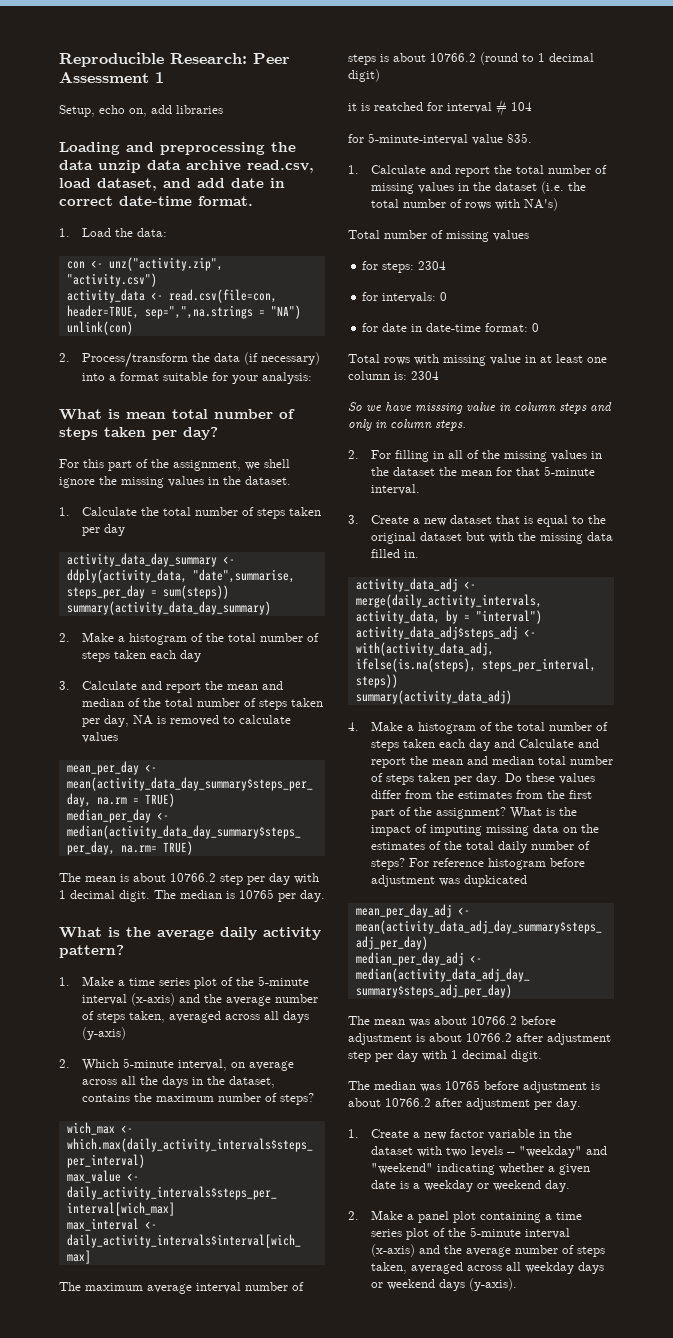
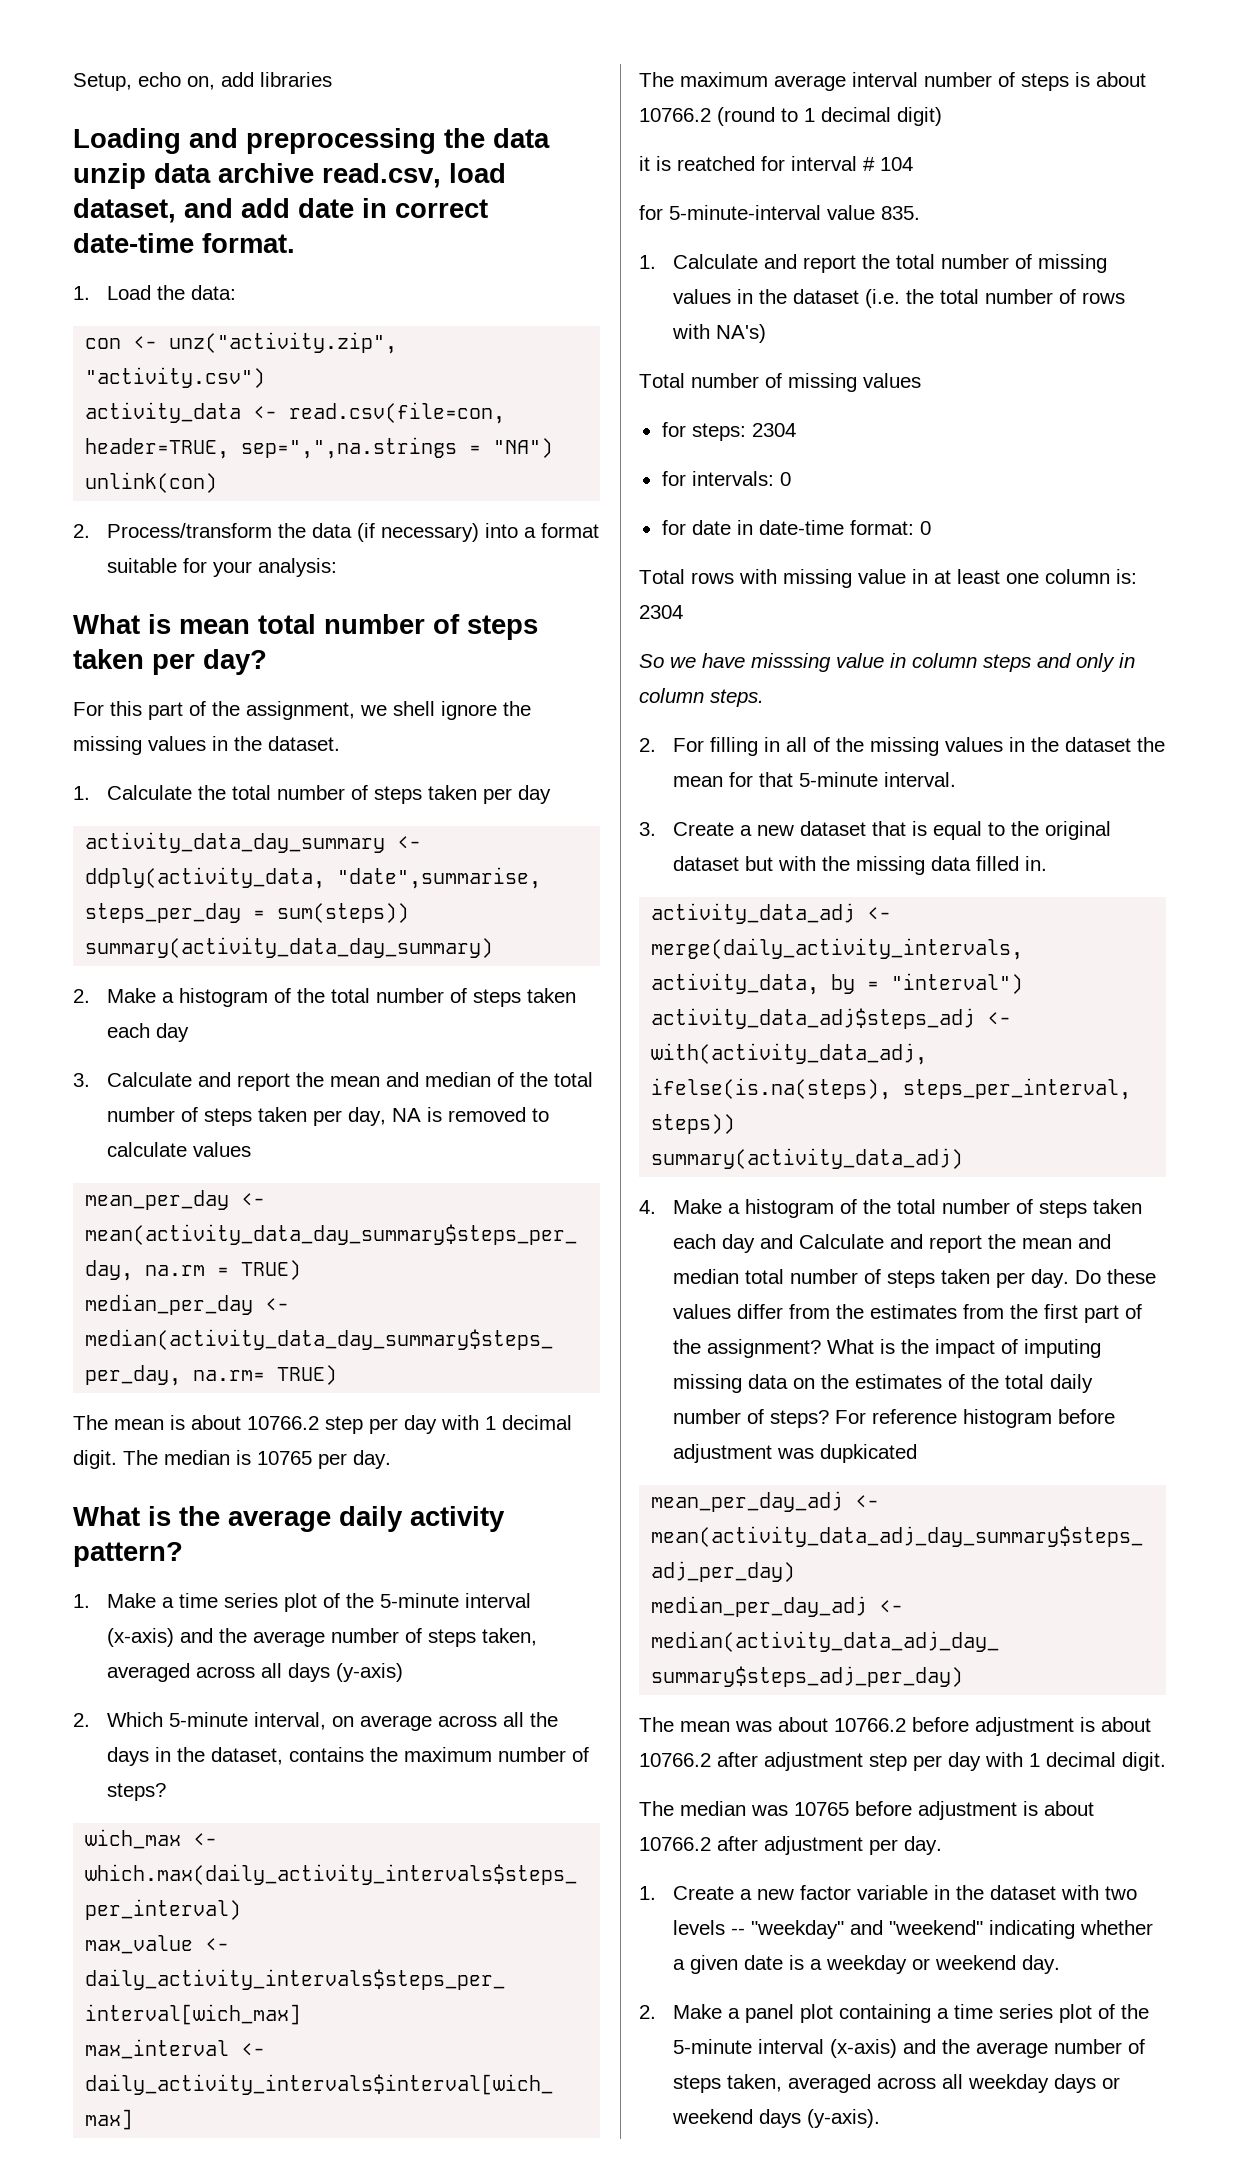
[59,52,290,67] [59,72,164,83] Reproducible Research: Peer Assessment 1 // -> (73, 82) none

